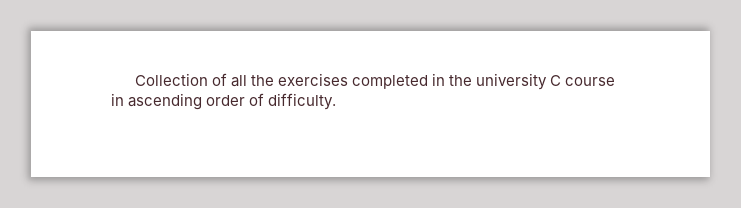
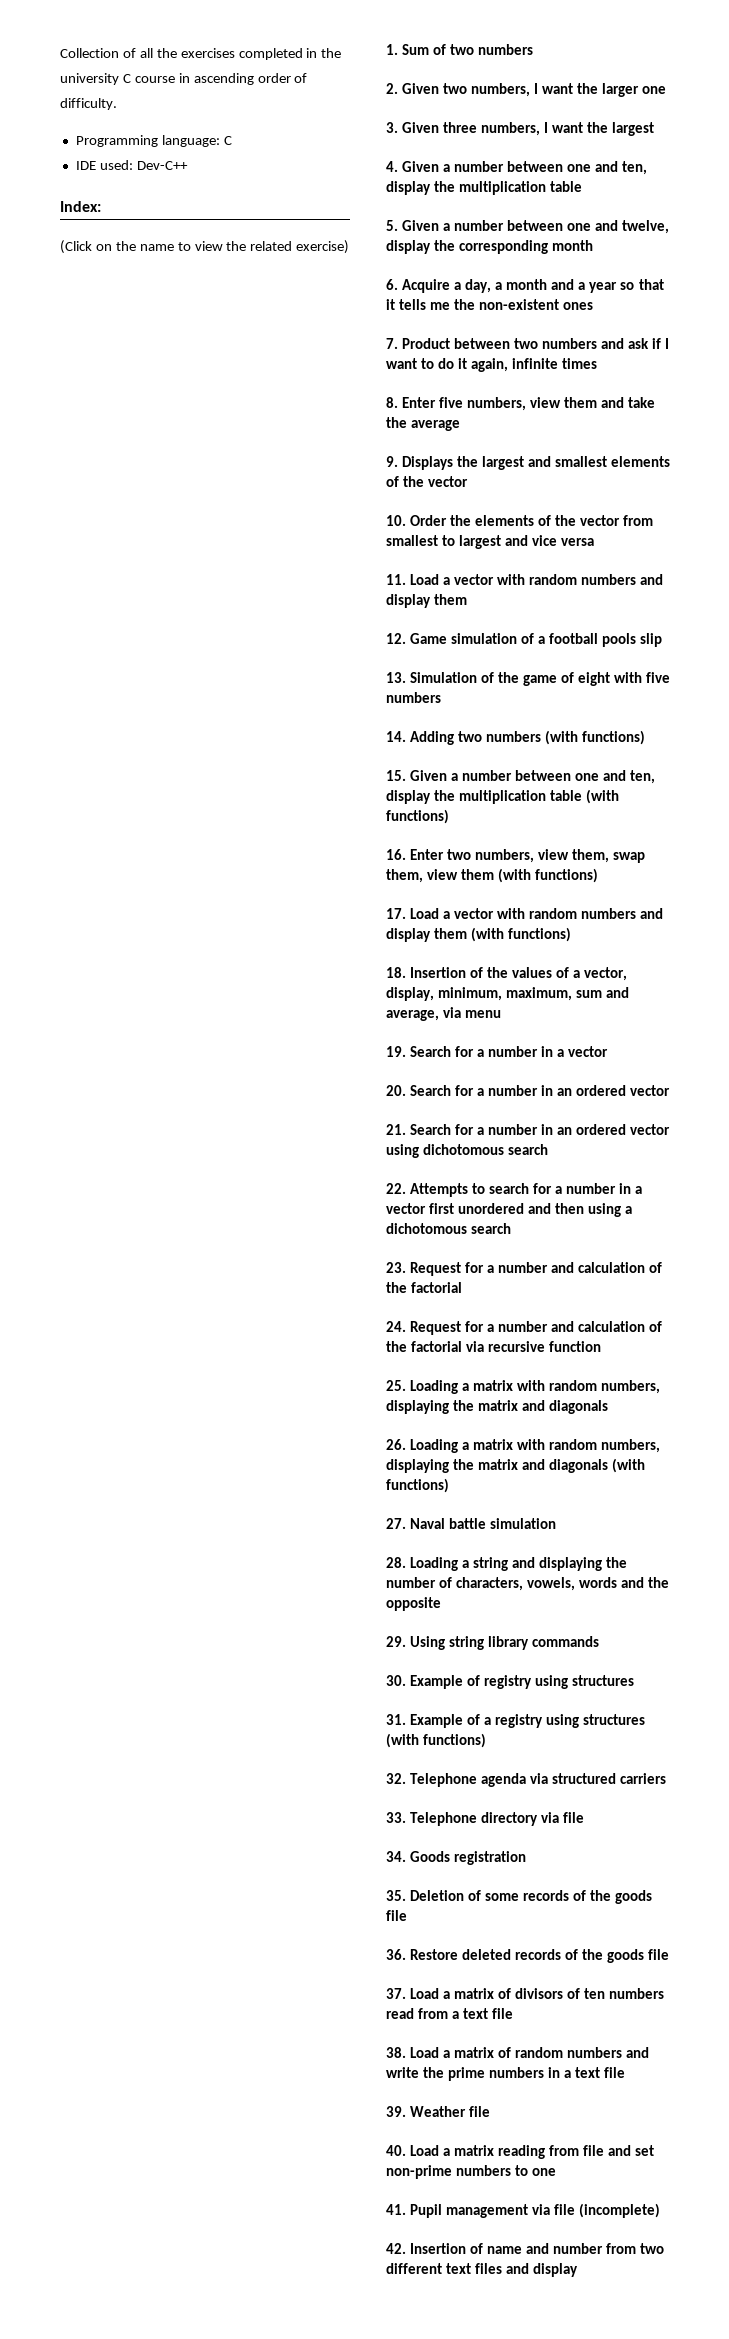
(337, 101) none -> [75,135,232,147] [75,160,188,170] [60,201,101,212] [60,240,350,254] [386,44,534,55] [386,83,667,97] [386,122,655,136] [386,161,648,175] [386,181,583,195] [386,220,670,234] [386,240,594,254] [386,279,664,293] [386,299,594,310] [386,338,670,349] [386,358,598,372] [386,397,656,411] [386,417,461,431] [386,456,671,470] [386,476,469,487] [386,515,654,526] [386,535,595,549] [386,574,664,585] [386,594,468,608] [386,633,663,647] [386,672,671,686] [386,692,441,703] [386,730,646,745] [386,770,656,784] [386,789,620,804] [386,809,449,824] [386,849,646,863] [386,868,599,883] [386,908,664,919] [386,927,572,942] [386,967,628,981] [386,987,630,1001] [386,1007,502,1021] [386,1046,609,1057] [386,1085,671,1096] [386,1124,671,1135] [386,1144,549,1158] [386,1183,643,1197] [386,1203,633,1217] [386,1223,512,1234] [386,1262,663,1276] [386,1282,463,1293] [386,1321,663,1335] [386,1341,602,1352] [386,1380,661,1394] [386,1400,609,1414] [386,1439,661,1453] [386,1458,646,1473] [386,1478,449,1493] [386,1518,557,1529] [386,1557,628,1571] [386,1577,670,1591] [386,1597,441,1611] [386,1636,600,1650] [386,1675,635,1689] [386,1714,646,1728] [386,1733,487,1748] [386,1773,667,1787] [386,1812,585,1826] [386,1851,527,1865] [386,1890,653,1904] [386,1910,407,1921] [386,1949,670,1963] [386,1988,665,1999] [386,2008,514,2019] [386,2047,650,2058] [386,2067,626,2081] [386,2106,491,2117] [386,2145,655,2159] [386,2165,557,2179] [386,2203,661,2218] [386,2243,665,2254] [386,2263,579,2277] // Programming language: C // IDE used: Dev-C++ // Index: // (Click on the name to view the related exercise) // 1. Sum of two numbers // 2. Given two numbers, I want the larger one // 3. Given three numbers, I want the largest // 4. Given a number between one and ten, display the multiplication table // 5. Given a number between one and twelve, display the corresponding month // 6. Acquire a day, a month and a year so that it tells me the non-existent ones // 7. Product between two numbers and ask if I want to do it again, infinite times // 8. Enter five numbers, view them and take the average // 9. Displays the largest and smallest elements of the vector // 10. Order the elements of the vector from smallest to largest and vice versa // 11. Load a vector with random numbers and display them // 12. Game simulation of a football pools slip // 13. Simulation of the game of eight with five numbers // 14. Adding two numbers (with functions) // 15. Given a number between one and ten, display the multiplication table (with functions) // 16. Enter two numbers, view them, swap them, view them (with functions) // 17. Load a vector with random numbers and display them (with functions) // 18. Insertion of the values of a vector, display, minimum, maximum, sum and average, via menu // 19. Search for a number in a vector // 20. Search for a number in an ordered vector // 21. Search for a number in an ordered vector using dichotomous search // 22. Attempts to search for a number in a vector first unordered and then using a dichotomous search // 23. Request for a number and calculation of the factorial // 24. Request for a number and calculation of the factorial via recursive function // 25. Loading a matrix with random numbers, displaying the matrix and diagonals // 26. Loading a matrix with random numbers, displaying the matrix and diagonals (with functions) // 27. Naval battle simulation // 28. Loading a string and displaying the number of characters, vowels, words and the opposite // 29. Using string library commands // 30. Example of registry using structures // 31. Example of a registry using structures (with functions) // 32. Telephone agenda via structured carriers // 33. Telephone directory via file // 34. Goods registration // 35. Deletion of some records of the goods file // 36. Restore deleted records of the goods file // 37. Load a matrix of divisors of ten numbers read from a text file // 38. Load a matrix of random numbers and write the prime numbers in a text file // 39. Weather file // 40. Load a matrix reading from file and set non-prime numbers to one // 41. Pupil management via file (incomplete) // 42. Insertion of name and number from two different text files and display

